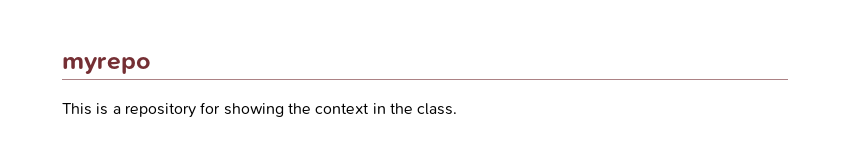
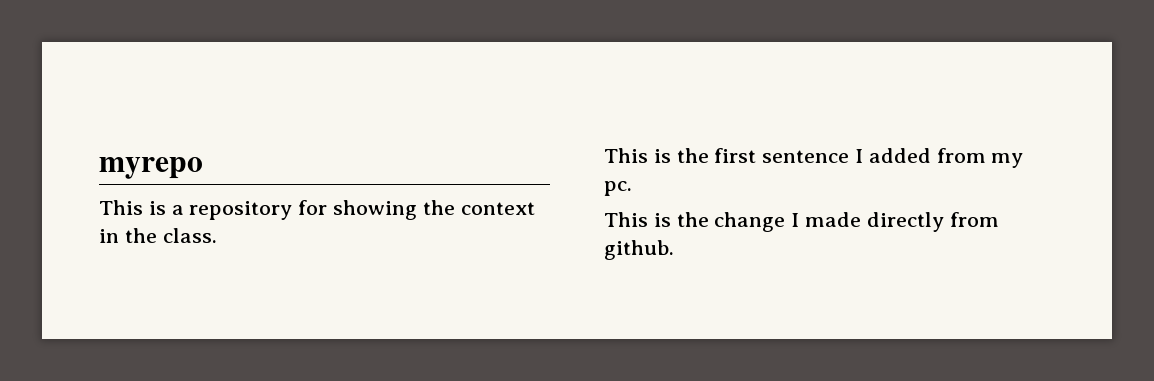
(458, 109) none -> [604,148,1024,168] [604,181,632,196] [604,212,999,232] [604,240,674,260] // This is the first sentence I added from my pc. // This is the change I made directly from github.

